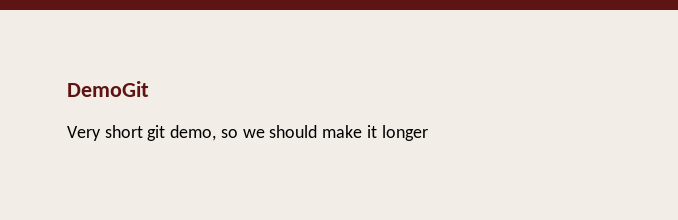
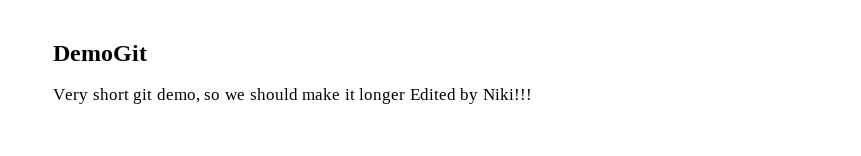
(428, 133) none -> [409,88,533,104] Edited by Niki!!!

